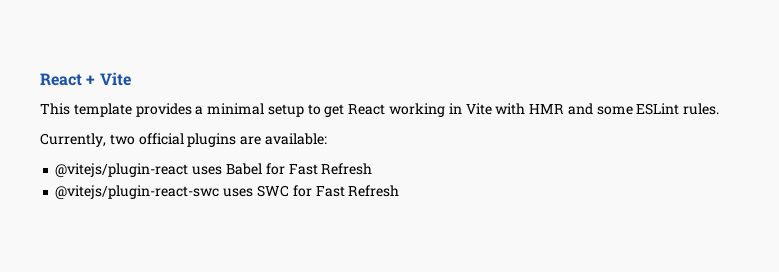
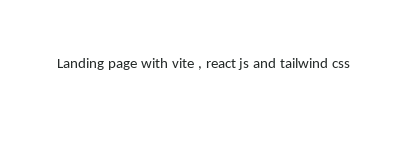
[40,72,131,86] [40,103,720,117] [40,133,327,147] [55,163,373,178] [55,185,400,200] React + Vite // This template provides a minimal setup to get React working in Vite with HMR and some ESLint rules. // Currently, two official plugins are available: // @vitejs/plugin-react uses Babel for Fast Refresh // @vitejs/plugin-react-swc uses SWC for Fast Refresh -> [57,58,351,70] Landing page with vite , react js and tailwind css

